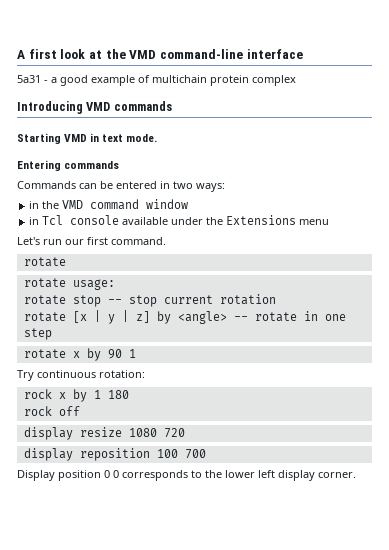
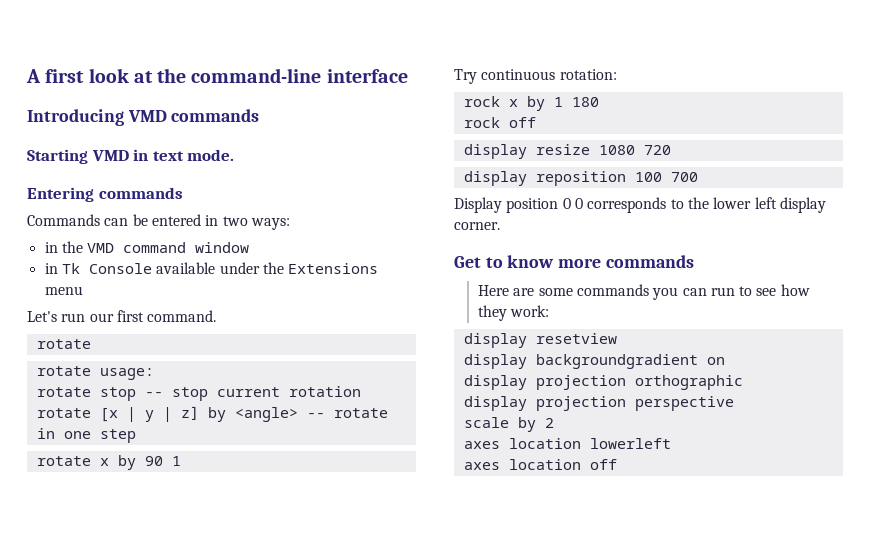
[129,50,157,59] VMD -> (187, 75) none
[17,75,296,86] // 5a31 - a good example of multichain protein complex -> (408, 76) none
[42,215,120,225] Tcl console -> [61,263,152,274] Tk Console
(356, 475) none -> [454,255,694,268] [477,284,810,300] [477,305,550,321] [463,333,617,348] [463,354,725,369] [463,375,743,390] [463,396,734,411] [463,417,554,432] [463,438,671,449] [463,459,617,470] // Get to know more commands // Here are some commands you can run to see how they work: // display resetview // display backgroundgradient on // display projection orthographic // display projection perspective // scale by 2 // axes location lowerleft // axes location off

